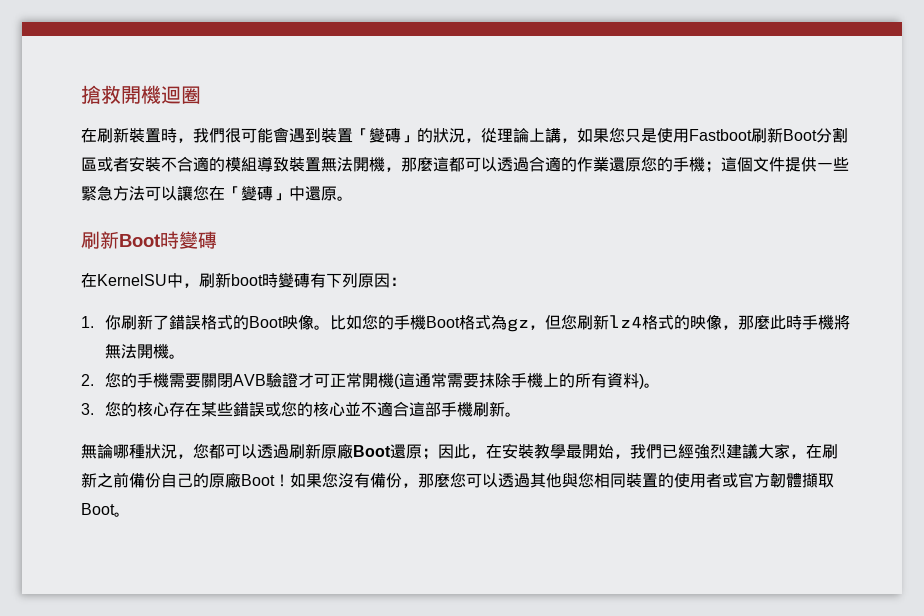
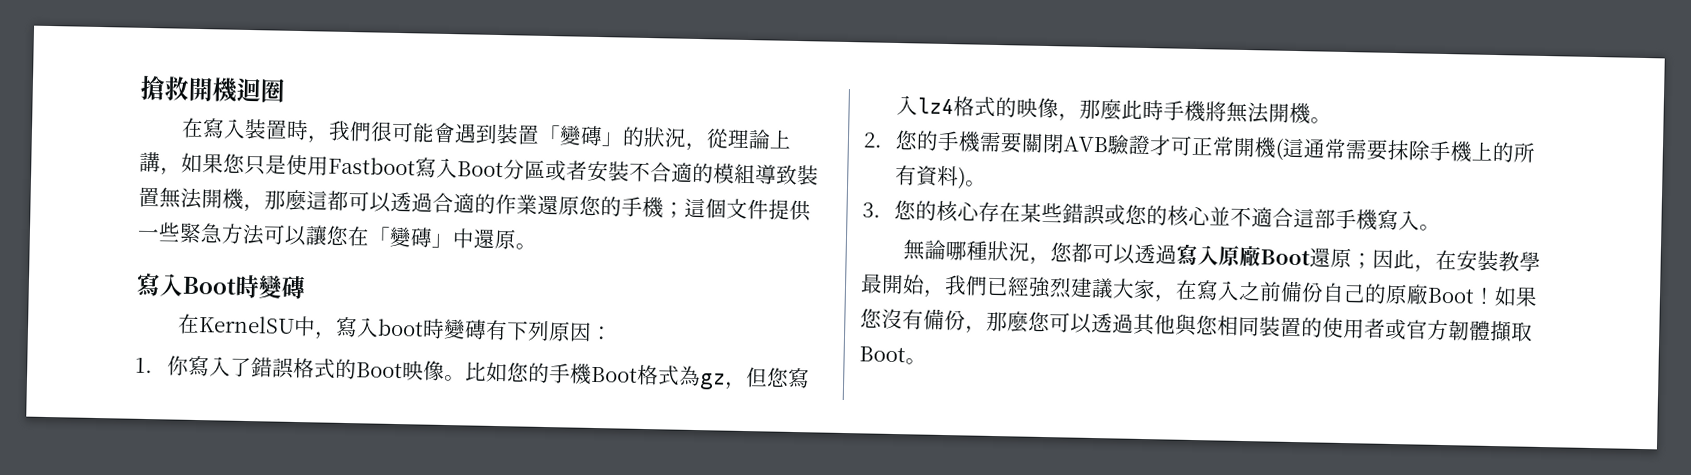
[97,127,129,143] 刷新 -> [202,118,247,139] 寫入
[751,127,848,143] 刷新Boot分割 -> [415,157,525,180] 寫入Boot分
[81,231,119,249] 刷新 -> [136,272,184,298] 寫入
[199,272,231,288] 刷新 -> [335,316,380,338] 寫入
[121,314,154,330] 刷新 -> [188,355,232,377] 寫入
[577,314,610,330] 刷新 -> [787,367,811,389] [896,95,919,116] 寫入
[473,401,506,417] 刷新 -> [1377,209,1421,231] 寫入
[289,443,321,459] 刷新 -> [1176,243,1220,267] 寫入
[822,444,838,459] [81,472,97,488] 刷新 -> [1196,280,1240,301] 寫入

